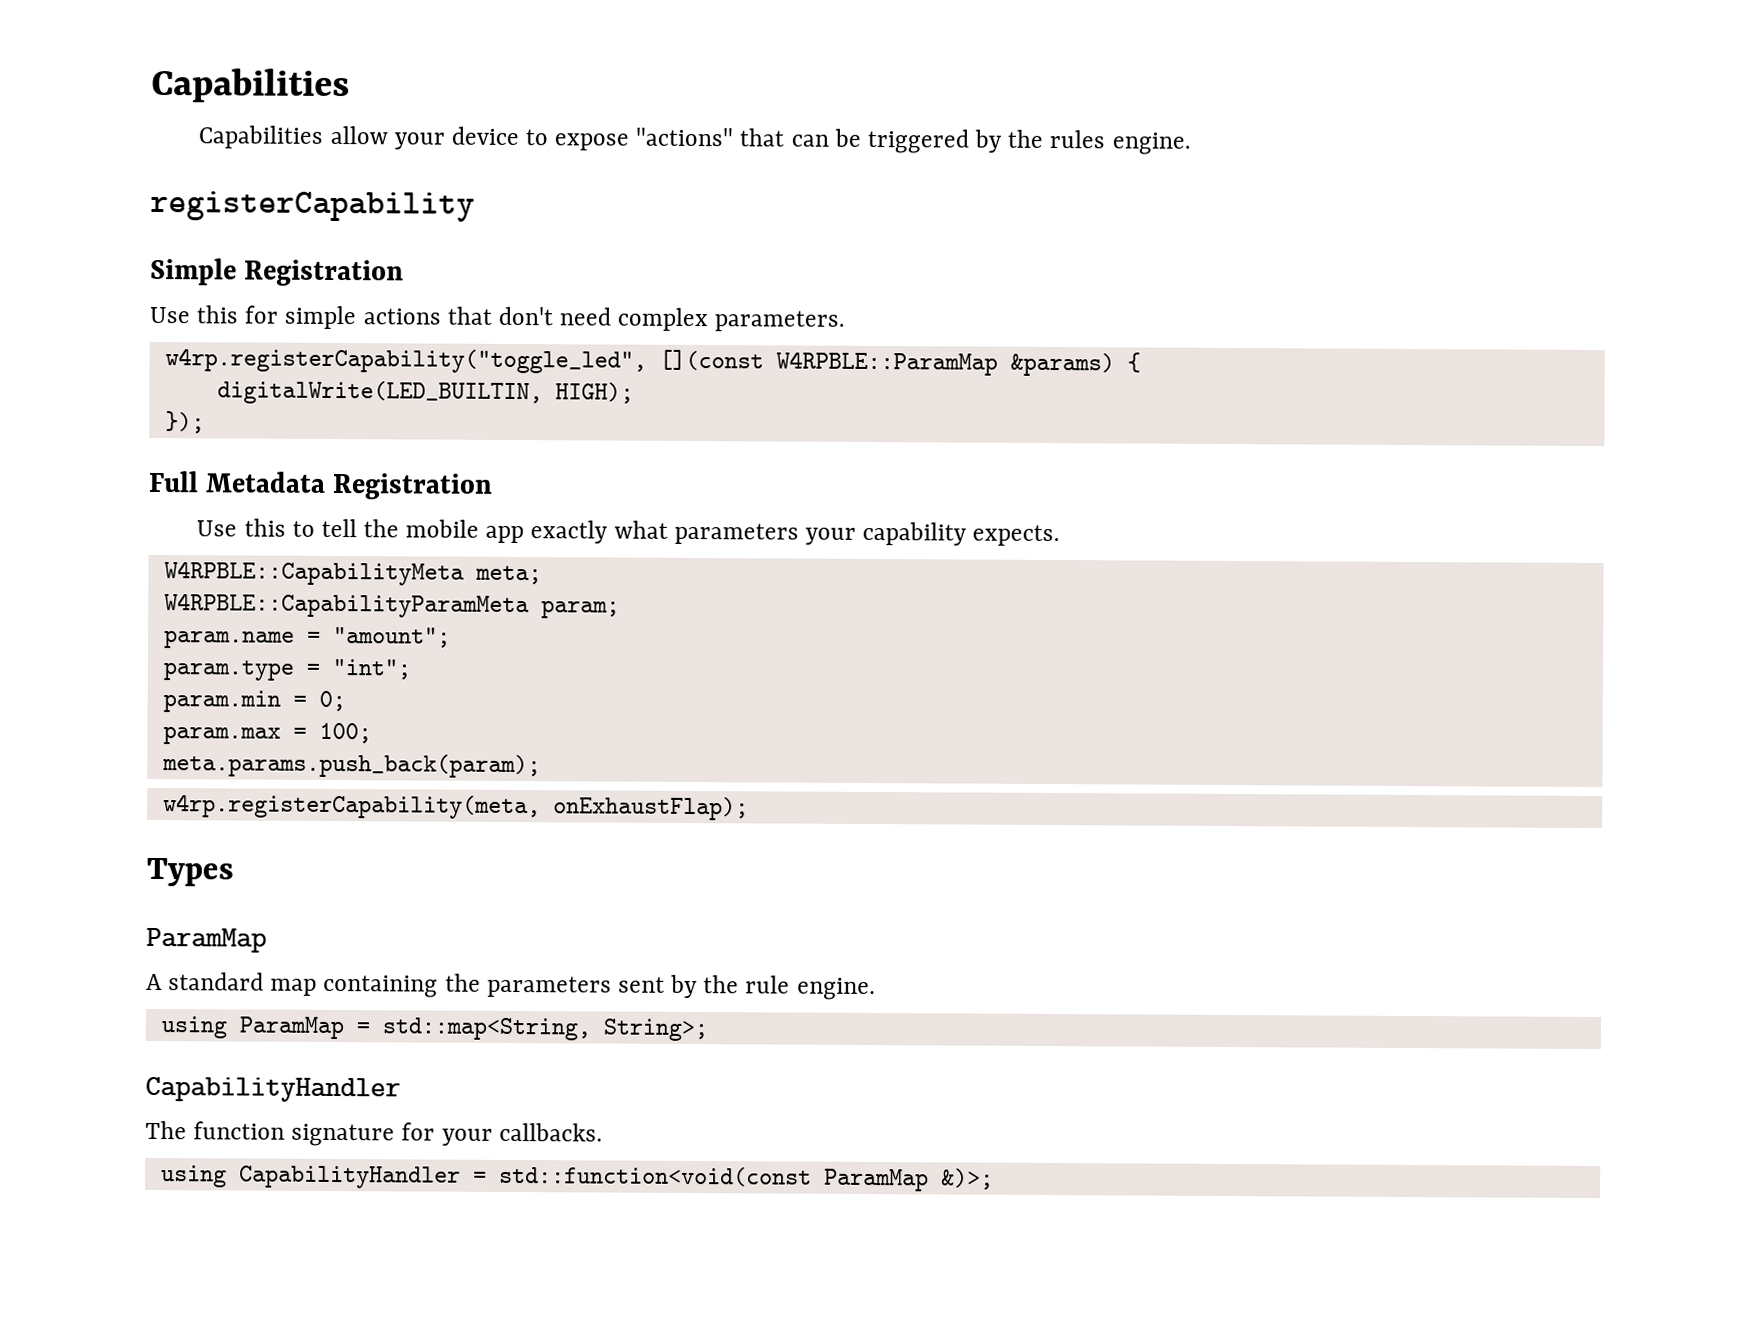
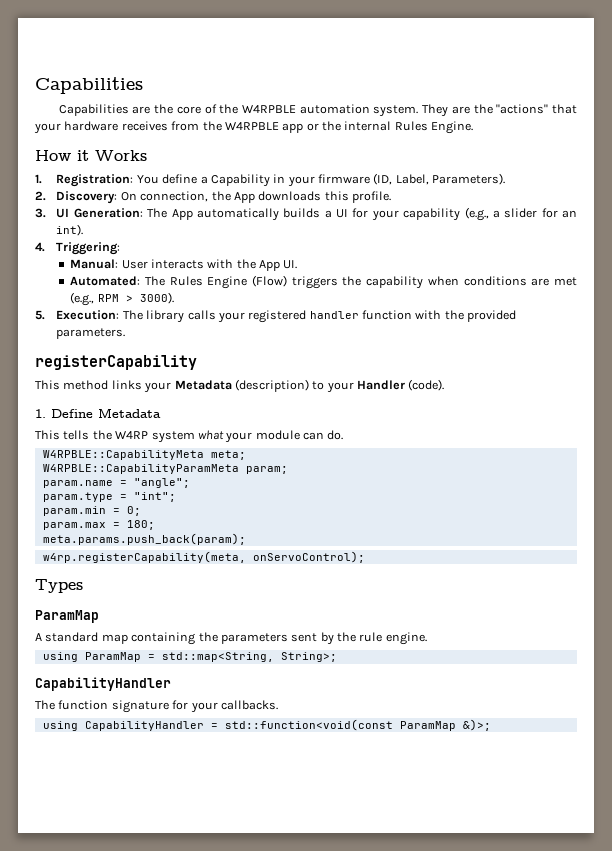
[329,125,1191,155] [150,190,475,222] [150,257,405,287] [149,305,846,332] [164,348,1141,377] [216,380,634,406] [164,411,205,434] [148,470,494,500] [196,518,1061,547] allow your device to expose "actions" that can be triggered by the rules engine. // registerCapability // Simple Registration // Use this for simple actions that don't need complex parameters. // w4rp.registerCapability("toggle_led", [](const W4RPBLE::ParamMap &params) { // digitalWrite(LED_BUILTIN, HIGH); // }); // Full Metadata Registration // Use this to tell the mobile app exactly what parameters your capability expects. -> [132,104,578,117] [34,121,474,134] [35,150,147,161] [35,173,506,187] [35,191,392,204] [35,207,577,221] [56,224,84,236] [35,242,121,255] [70,259,298,271] [70,275,577,289] [70,292,174,306] [35,310,517,323] [56,328,126,339] [35,355,197,370] [35,379,445,393] [35,408,161,418] [35,430,344,443] are the core of the W4RPBLE automation system. They are the "actions" that your hardware receives from the W4RPBLE app or the internal Rules Engine. // How it Works // 1. Registration: You define a Capability in your firmware (ID, Label, Parameters). // 2. Discovery: On connection, the App downloads this profile. // 3. UI Generation: The App automatically builds a UI for your capability (e.g., a slider for an int). // 4. Triggering: // Manual: User interacts with the App UI. // Automated: The Rules Engine (Flow) triggers the capability when conditions are met (e.g., RPM > 3000). // 5. Execution: The library calls your registered handler function with the provided parameters. // registerCapability // This method links your Metadata (description) to your Handler (code). // 1. Define Metadata // This tells the W4RP system what your module can do.
[332,626,451,648] "amount"; -> [133,478,190,488] "angle";
[318,722,372,744] 100; -> [126,520,155,530] 180;
[552,796,749,821] onExhaustFlap); -> [252,551,365,563] onServoControl);

